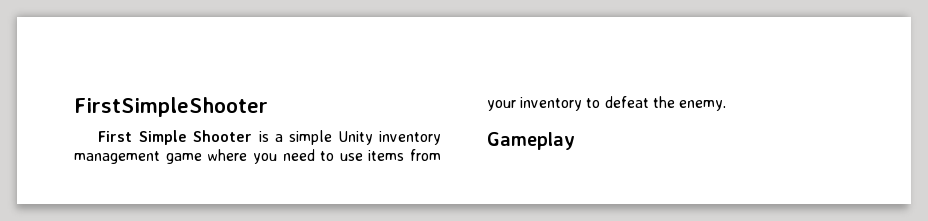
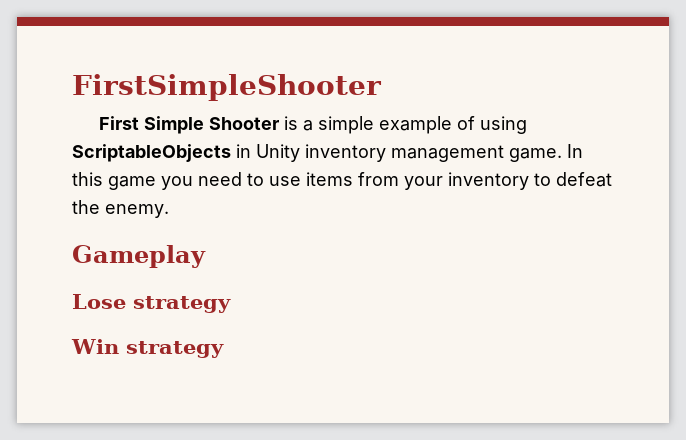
[338,131,441,145] [74,149,248,164] Unity inventory management game where -> [379,116,528,134] [72,144,583,162] [72,172,156,190] example of using ScriptableObjects in Unity inventory management game. In this game
(575, 141) none -> [72,294,231,313] [71,339,224,358] // Lose strategy // Win strategy

